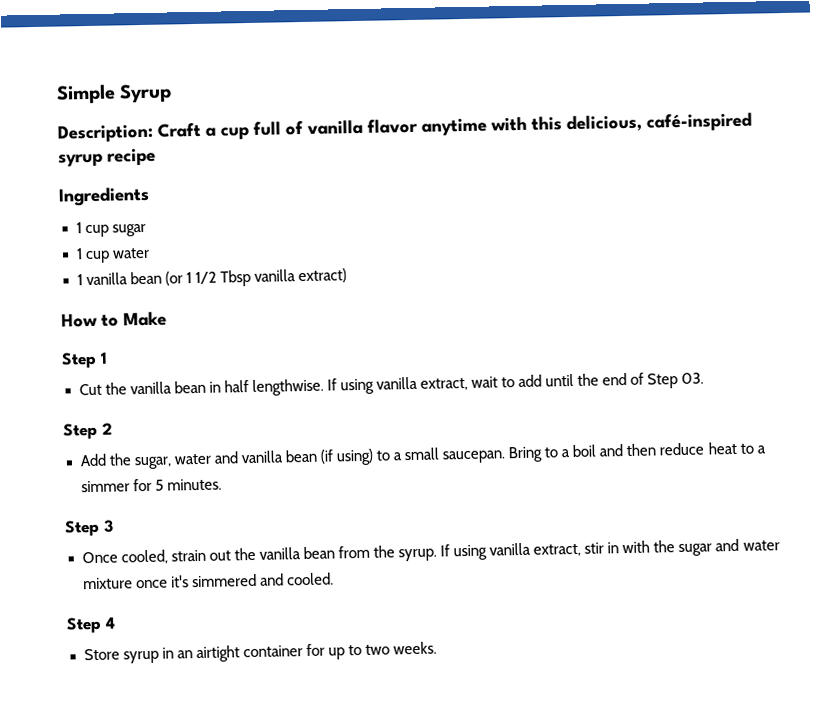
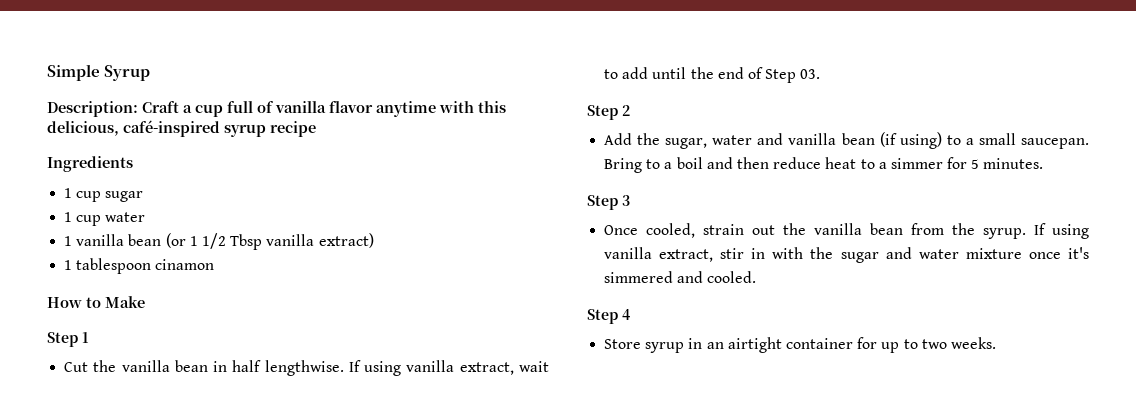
(347, 276) none -> [64,258,215,274] // 1 tablespoon cinamon

